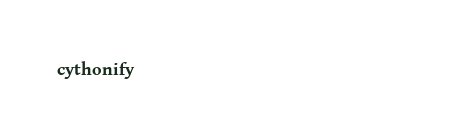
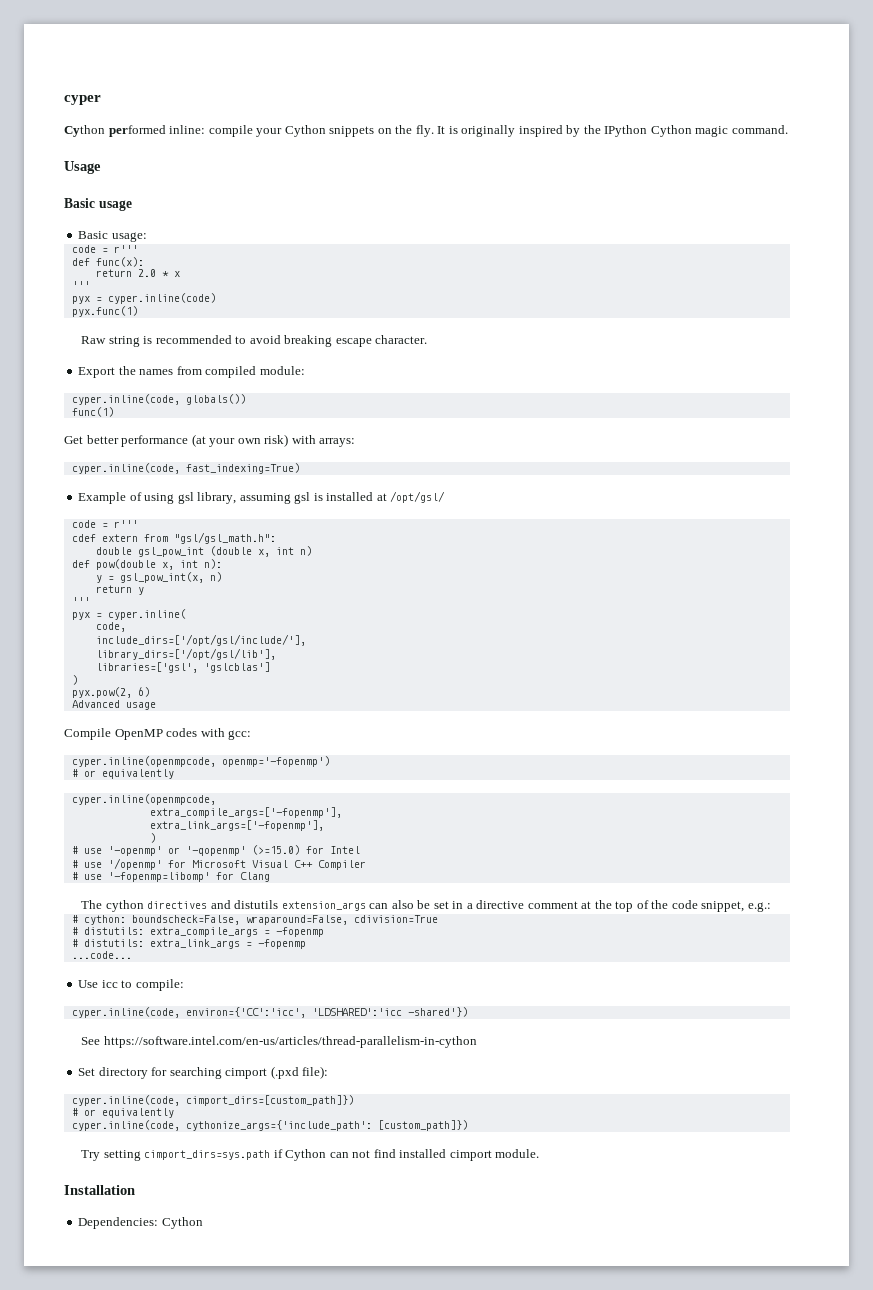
[57,61,135,79] cythonify -> [64,95,101,105] [64,125,788,137] [64,161,101,174] [64,198,132,211] [78,231,147,242] [71,245,138,253] [71,257,144,267] [95,269,180,277] [71,281,90,289] [71,293,216,304] [71,306,138,317] [81,335,428,347] [78,366,305,378] [71,394,246,405] [71,407,114,417] [64,434,356,447] [71,463,300,474] [78,491,446,504] [71,520,138,528] [71,532,276,544] [95,546,312,557] [71,559,222,570] [95,572,222,583] [95,585,144,595] [71,597,90,605] [71,609,186,620] [95,622,126,632] [95,634,306,646] [95,648,276,660] [95,662,270,673] [71,675,78,685] [71,687,150,698] [71,700,156,710] [64,728,252,740] [71,756,330,767] [71,769,174,779] [71,794,216,805] [149,807,342,818] [149,820,324,831] [149,833,156,843] [71,845,360,856] [71,858,366,870] [71,872,270,882] [81,900,771,912] [71,915,438,925] [71,927,324,937] [71,939,306,949] [71,951,132,959] [78,979,184,991] [71,1007,468,1018] [81,1036,477,1048] [78,1066,329,1079] [71,1095,354,1106] [71,1108,174,1118] [71,1120,468,1131] [81,1149,540,1161] [64,1185,135,1195] [78,1217,203,1229] cyper // Cython performed inline: compile your Cython snippets on the fly. It is originally inspired by the IPython Cython magic command. // Usage // Basic usage // Basic usage: // code = r''' // def func(x): // return 2.0 * x // ''' // pyx = cyper.inline(code) // pyx.func(1) // Raw string is recommended to avoid breaking escape character. // Export the names from compiled module: // cyper.inline(code, globals()) // func(1) // Get better performance (at your own risk) with arrays: // cyper.inline(code, fast_indexing=True) // Example of using gsl library, assuming gsl is installed at /opt/gsl/ // code = r''' // cdef extern from "gsl/gsl_math.h": // double gsl_pow_int (double x, int n) // def pow(double x, int n): // y = gsl_pow_int(x, n) // return y // ''' // pyx = cyper.inline( // code, // include_dirs=['/opt/gsl/include/'], // library_dirs=['/opt/gsl/lib'], // libraries=['gsl', 'gslcblas'] // ) // pyx.pow(2, 6) // Advanced usage // Compile OpenMP codes with gcc: // cyper.inline(openmpcode, openmp='-fopenmp') // # or equivalently // cyper.inline(openmpcode, // extra_compile_args=['-fopenmp'], // extra_link_args=['-fopenmp'], // ) // # use '-openmp' or '-qopenmp' (>=15.0) for Intel // # use '/openmp' for Microsoft Visual C++ Compiler // # use '-fopenmp=libomp' for Clang // The cython directives and distutils extension_args can also be set in a directive comment at the top of the code snippet, e.g.: // # cython: boundscheck=False, wraparound=False, cdivision=True // # distutils: extra_compile_args = -fopenmp // # distutils: extra_link_args = -fopenmp // ...code... // Use icc to compile: // cyper.inline(code, environ={'CC':'icc', 'LDSHARED':'icc -shared'}) // See https://software.intel.com/en-us/articles/thread-parallelism-in-cython // Set directory for searching cimport (.pxd file): // cyper.inline(code, cimport_dirs=[custom_path]}) // # or equivalently // cyper.inline(code, cythonize_args={'include_path': [custom_path]}) // Try setting cimport_dirs=sys.path if Cython can not find installed cimport module. // Installation // Dependencies: Cython

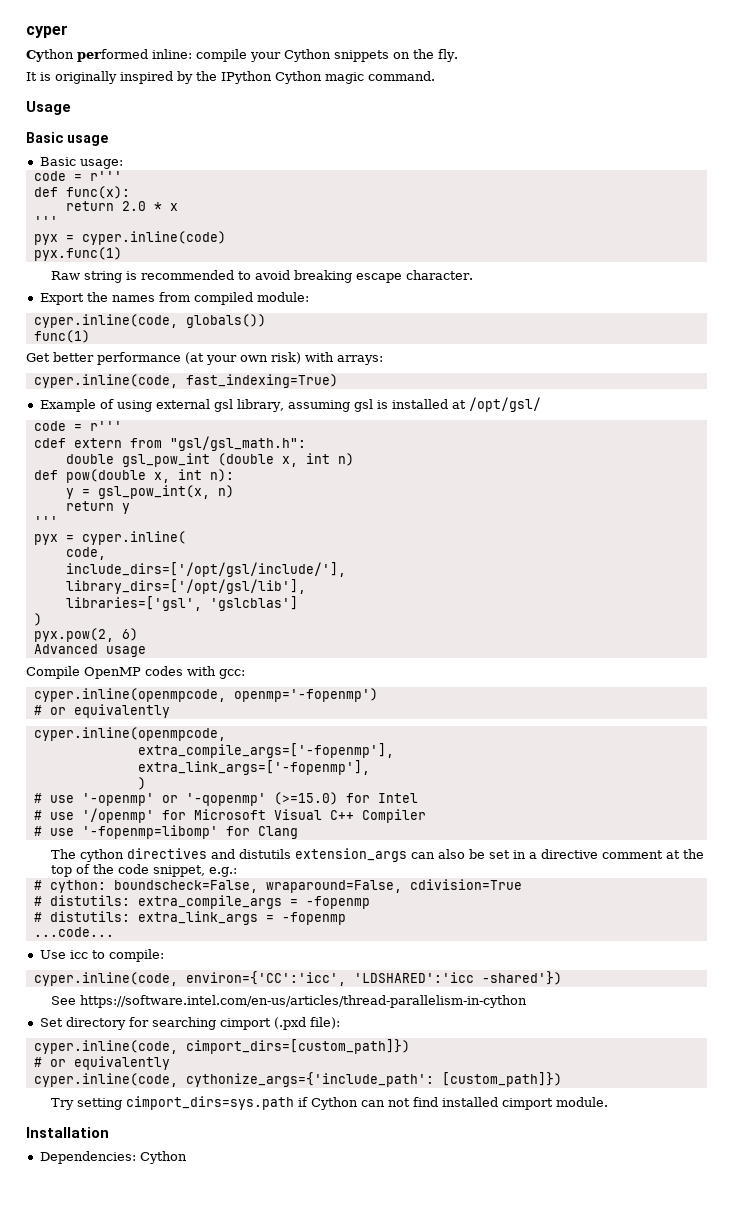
(434, 131) none -> (458, 55) //
(175, 498) none -> [155,399,210,409] external

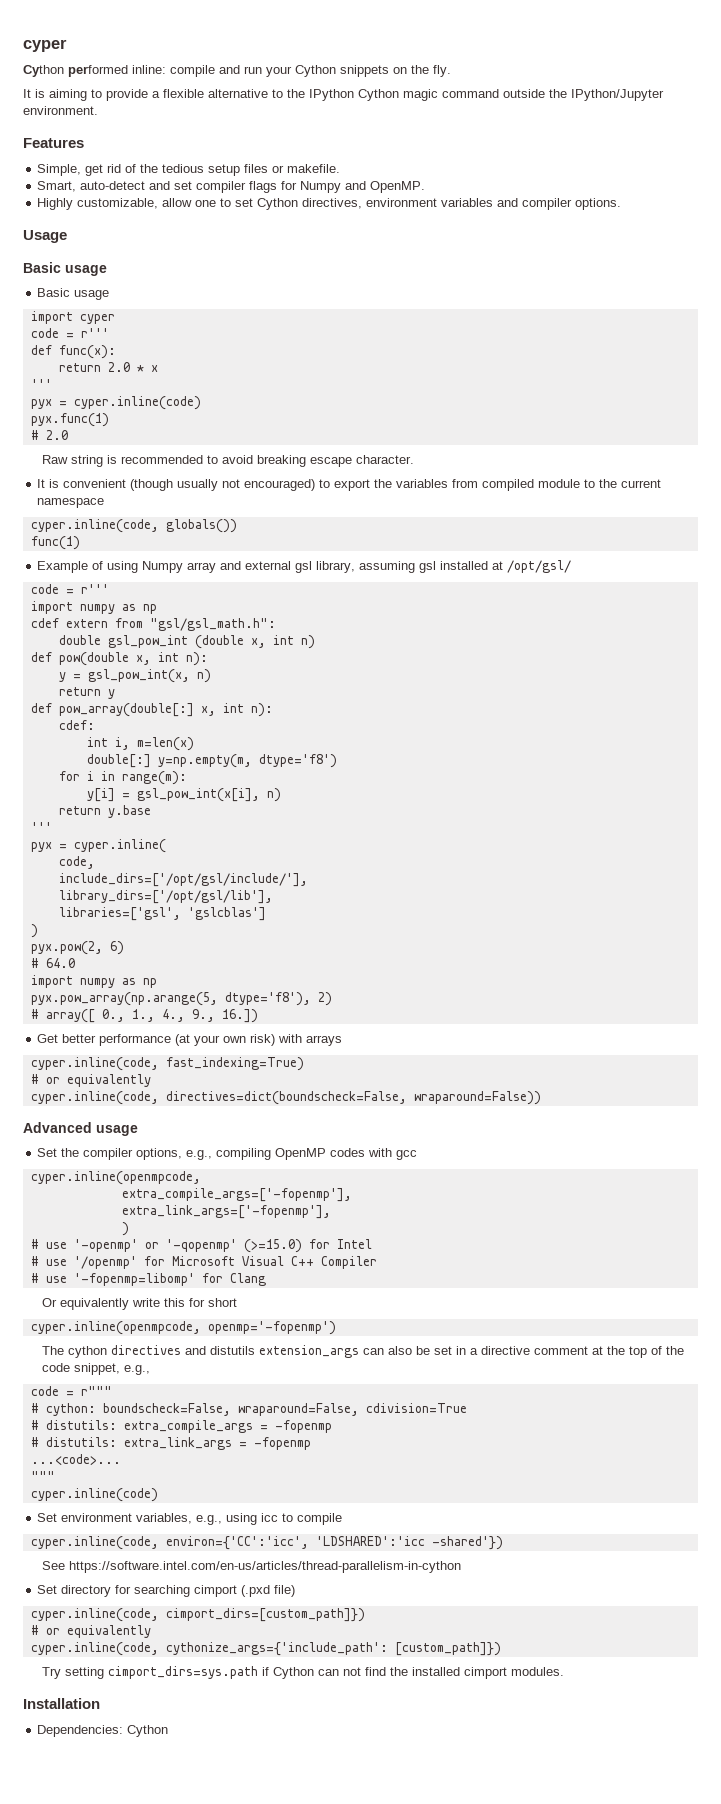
(247, 55) none -> [219,65,262,74] and run
[55,71,435,84] originally inspired by the IPython Cython magic command. -> [49,89,664,101] [23,106,98,115] [23,138,84,148] [37,164,341,176] [37,181,426,193] [37,198,622,210] aiming to provide a flexible alternative to the IPython Cython magic command outside the IPython/Jupyter environment. // Features // Simple, get rid of the tedious setup files or makefile. // Smart, auto-detect and set compiler flags for Numpy and OpenMP. // Highly customizable, allow one to set Cython directives, environment variables and compiler options.
[79,159,123,169] usage: -> [74,290,110,300] [30,311,115,324] usage // import cyper
(122, 254) none -> [30,430,68,440] // # 2.0
[39,292,309,305] [33,314,266,328] [33,330,90,343] [26,352,383,365] [33,374,338,388] Export the names from compiled module: // cyper.inline(code, globals()) // func(1) // Get better performance (at your own risk) with arrays: // cyper.inline(code, fast_indexing=True) -> [37,479,662,491] [37,498,105,508] [30,519,237,533] [30,536,80,550] It is convenient (though usually not encouraged) to export the variables from compiled module to the current namespace // cyper.inline(code, globals()) // func(1)
(152, 406) none -> [142,561,242,573] Numpy array and
[376,400,388,409] is -> (437, 567) none
(122, 426) none -> [30,601,157,614] // import numpy as np
(130, 508) none -> [30,703,273,717] [58,720,95,730] [86,737,194,751] [86,754,337,768] [58,771,187,785] [86,788,281,802] [58,805,151,818] // def pow_array(double[:] x, int n): // cdef: // int i, m=len(x) // double[:] y=np.empty(m, dtype='f8') // for i in range(m): // y[i] = gsl_pow_int(x[i], n) // return y.base
[33,644,146,657] [26,666,245,679] [33,688,378,702] [33,704,170,718] Advanced usage // Compile OpenMP codes with gcc: // cyper.inline(openmpcode, openmp='-fopenmp') // # or equivalently -> [30,958,75,968] [30,975,157,988] [30,992,332,1006] [30,1009,258,1023] [37,1034,343,1046] [30,1057,304,1071] [30,1074,151,1087] [30,1091,541,1105] [23,1122,138,1136] [37,1148,418,1160] # 64.0 // import numpy as np // pyx.pow_array(np.arange(5, dtype='f8'), 2) // # array([ 0., 1., 4., 9., 16.]) // Get better performance (at your own risk) with arrays // cyper.inline(code, fast_indexing=True) // # or equivalently // cyper.inline(code, directives=dict(boundscheck=False, wraparound=False)) // Advanced usage // Set the compiler options, e.g., compiling OpenMP codes with gcc
(298, 832) none -> [42,1298,238,1310] [30,1321,336,1335] // Or equivalently write this for short // cyper.inline(openmpcode, openmp='-fopenmp')
[208,867,237,877] e.g.: -> [124,1365,151,1375] [30,1386,112,1396] e.g., // code = r"""
[33,927,114,937] [39,950,66,959] ...code... // Use -> [30,1454,121,1465] [30,1471,55,1481] [30,1488,158,1502] [37,1513,258,1525] ...<code>... // """ // cyper.inline(code) // Set environment variables, e.g., using
[108,949,164,962] compile: -> [297,1513,343,1525] compile
[309,1017,340,1029] file): -> [274,1585,296,1597] file)
(438, 1102) none -> [390,1667,409,1676] the
[555,1097,608,1107] module. -> [511,1667,565,1676] modules.

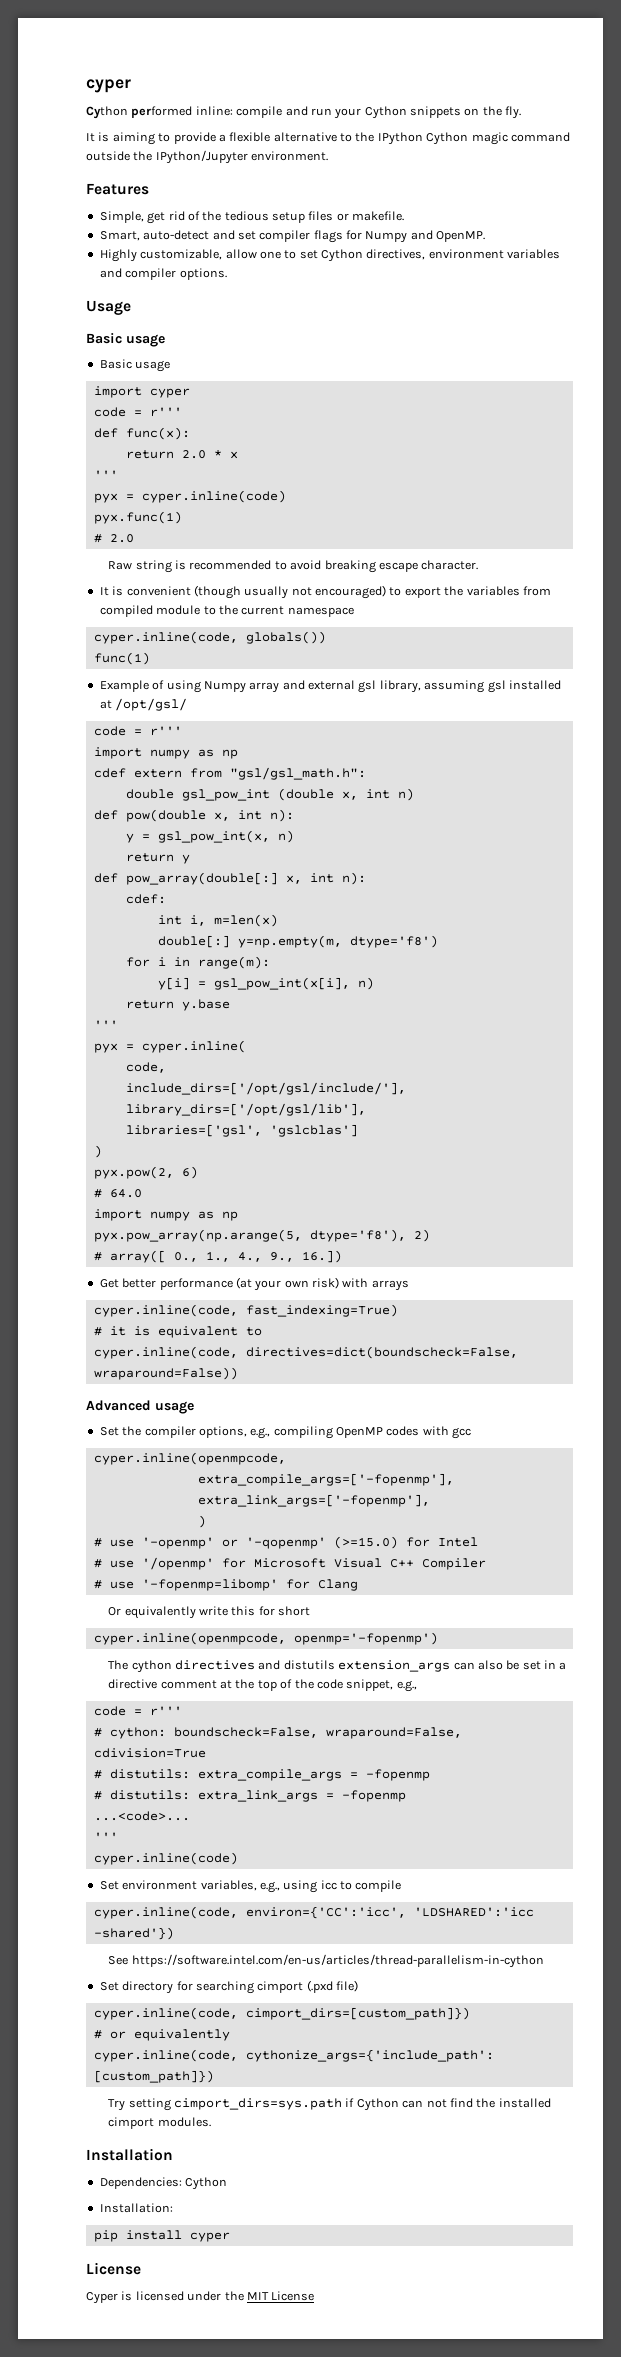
[45,1074,151,1087] or equivalently -> [109,1326,262,1338] it is equivalent to
[80,1386,112,1396] r""" -> [149,1706,182,1716] r'''
[30,1471,55,1481] """ -> [93,1832,118,1841] '''
(169, 1731) none -> [99,2203,173,2213] [93,2230,230,2242] [86,2262,141,2275] [86,2291,315,2304] // Installation: // pip install cyper // License // Cyper is licensed under the MIT License

